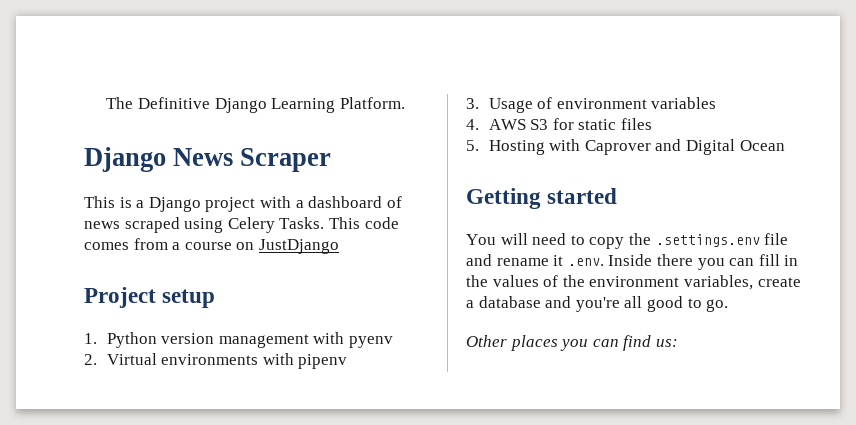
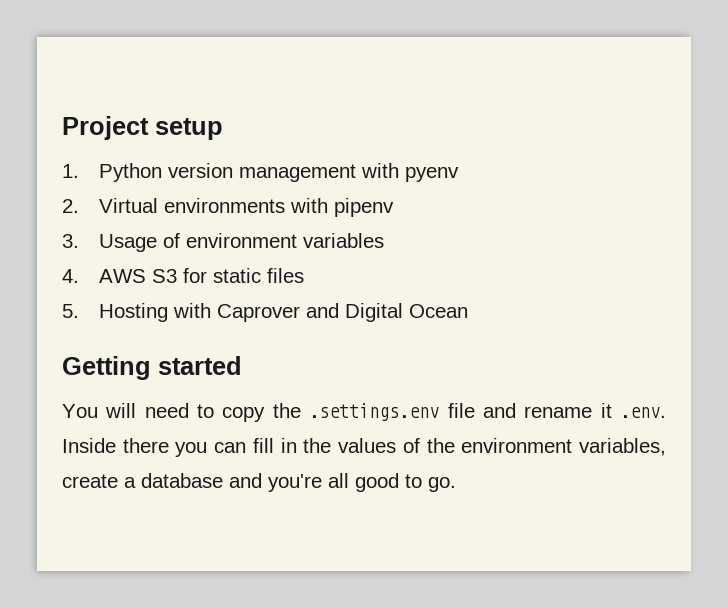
[106,97,405,113] [84,147,332,172] [84,196,402,212] [84,217,399,233] [84,238,339,254] The Definitive Django Learning Platform. // Django News Scraper // This is a Django project with a dashboard of news scraped using Celery Tasks. This code comes from a course on JustDjango // -> (62, 128) none
[466,335,678,351] // Other places you can find us: -> (456, 484) none

